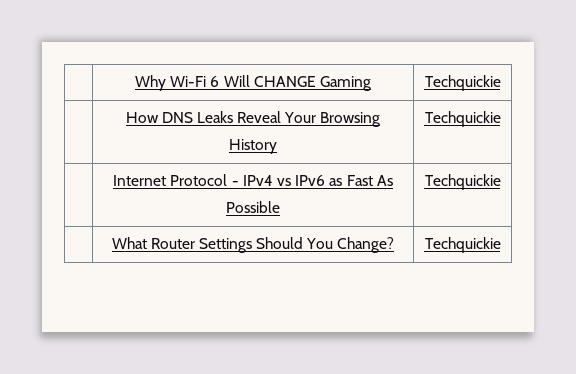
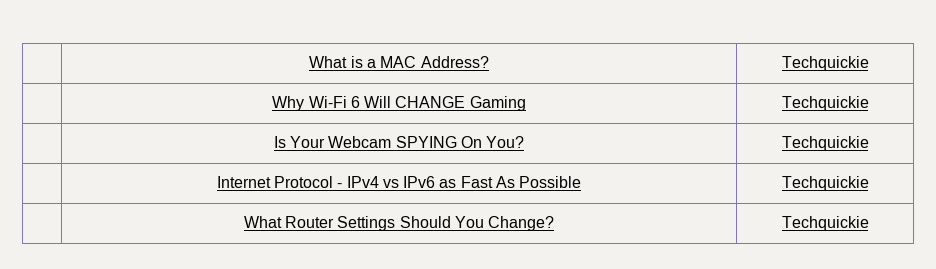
(135, 83) none -> [309,56,489,68] [781,56,869,71] | What is a MAC Address? | Techquickie //
[125,111,381,127] [229,139,277,154] How DNS Leaks Reveal Your Browsing History -> [273,136,525,148] Is Your Webcam SPYING On You?

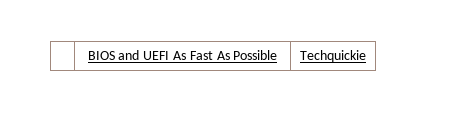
[309,56,489,68] [781,56,869,71] [272,96,526,111] [781,96,869,111] [273,136,525,148] [781,136,869,151] [216,176,582,188] [781,176,869,191] [243,216,555,231] | What is a MAC Address? | Techquickie // | Why Wi-Fi 6 Will CHANGE Gaming | Techquickie // | Is Your Webcam SPYING On You? | Techquickie // | Internet Protocol - IPv4 vs IPv6 as Fast As Possible | Techquickie // | What Router Settings Should You Change? -> [87,50,278,60] | BIOS and UEFI As Fast As Possible

